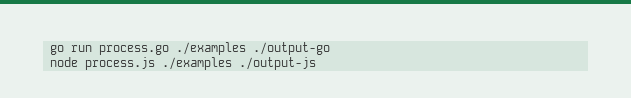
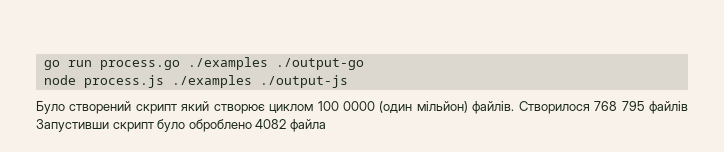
(316, 63) none -> [36,101,689,114] [36,119,326,132] // Було створений скрипт який створює циклом 100 0000 (один мільйон) файлів. Створилося 768 795 файлів Запустивши скрипт було оброблено 4082 файла

